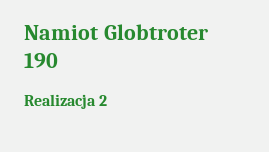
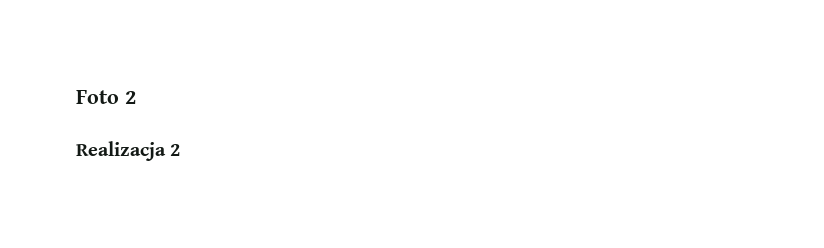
[24,24,208,40] [24,52,58,68] Namiot Globtroter 190 -> [76,90,136,104] Foto 2

